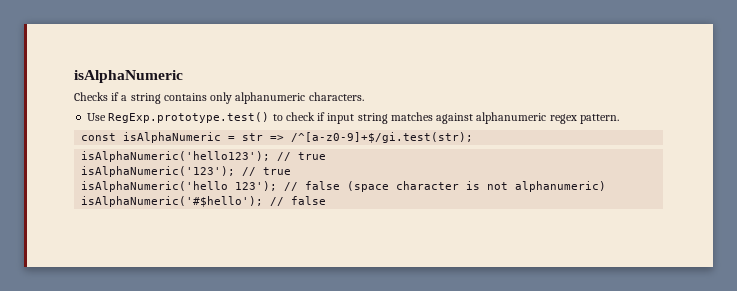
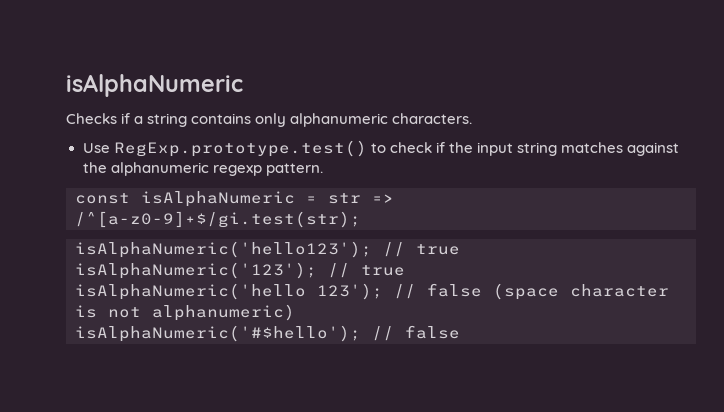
(326, 116) none -> [448,142,473,153] the
[476,112,577,124] alphanumeric regex -> [82,162,262,176] the alphanumeric regexp

